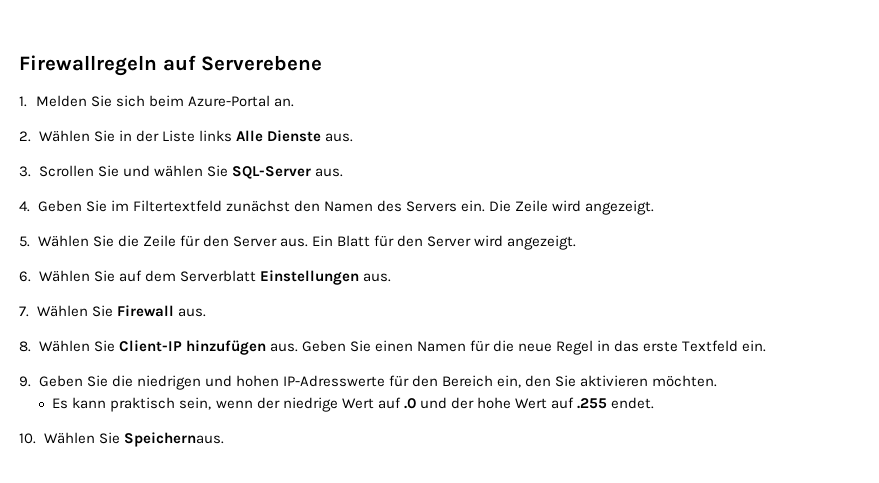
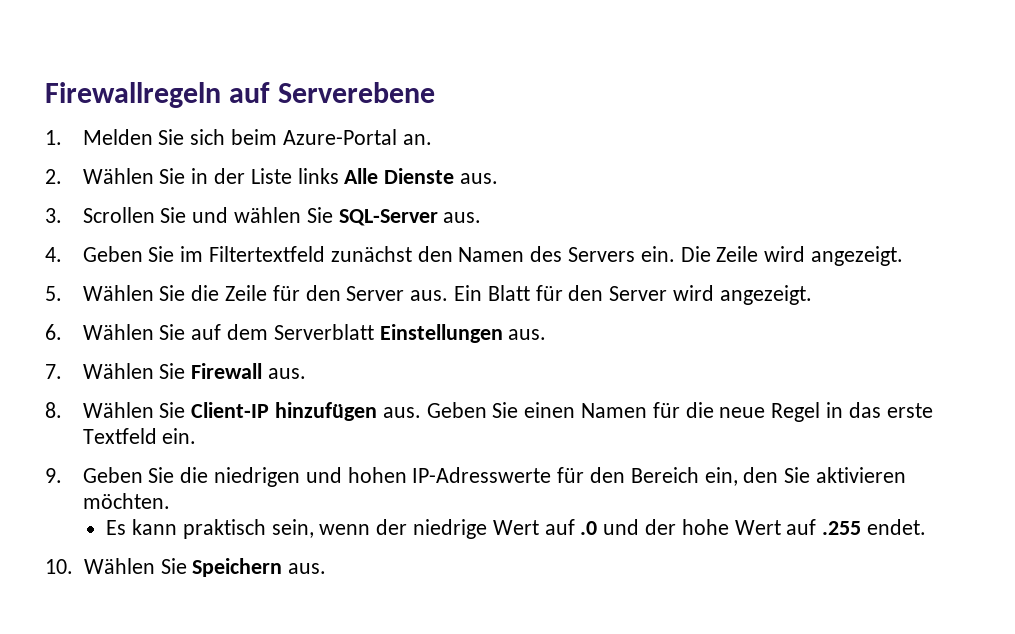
[123,432,224,447] Speichernaus. -> [192,558,327,577] Speichern aus.

